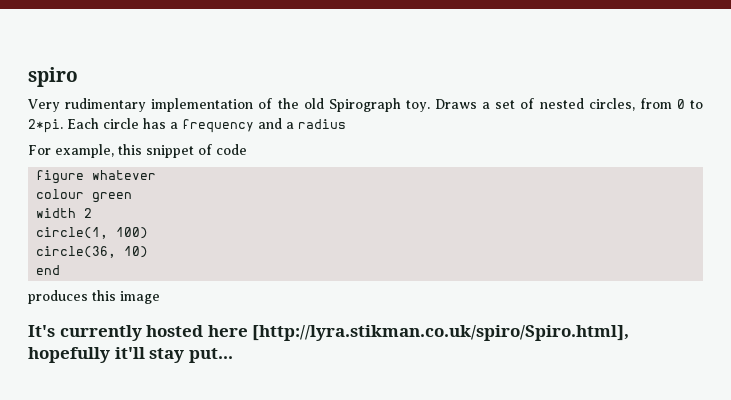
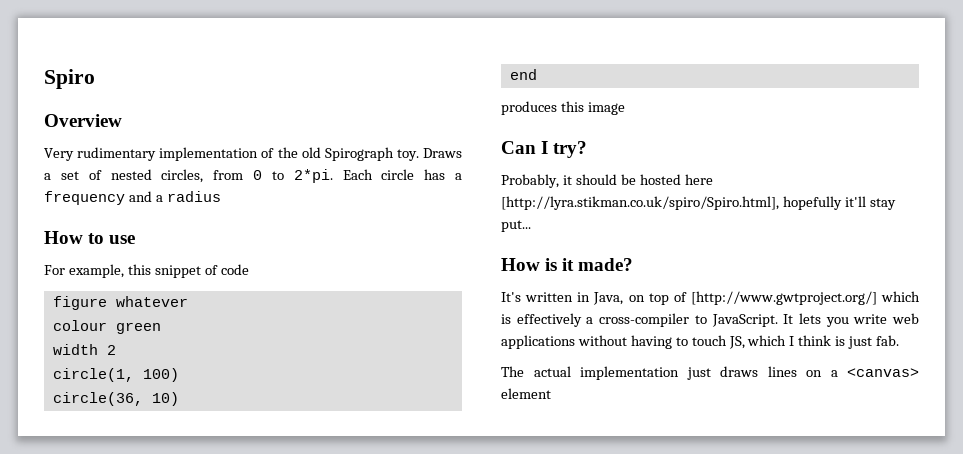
[28,67,78,87] spiro -> [44,69,95,89] [44,114,122,127] Spiro // Overview
(346, 124) none -> [44,231,136,244] // How to use
[28,325,142,341] It's currently -> [501,141,588,158] [501,174,636,188] Can I try? // Probably, it should be
(233, 355) none -> [501,258,634,271] [501,291,920,305] [501,313,919,327] [501,335,900,349] [501,366,919,380] [501,388,551,399] // How is it made? // It's written in Java, on top of [http://www.gwtproject.org/] which is effectively a cross-compiler to JavaScript. It lets you write web applications without having to touch JS, which I think is just fab. // The actual implementation just draws lines on a <canvas> element

